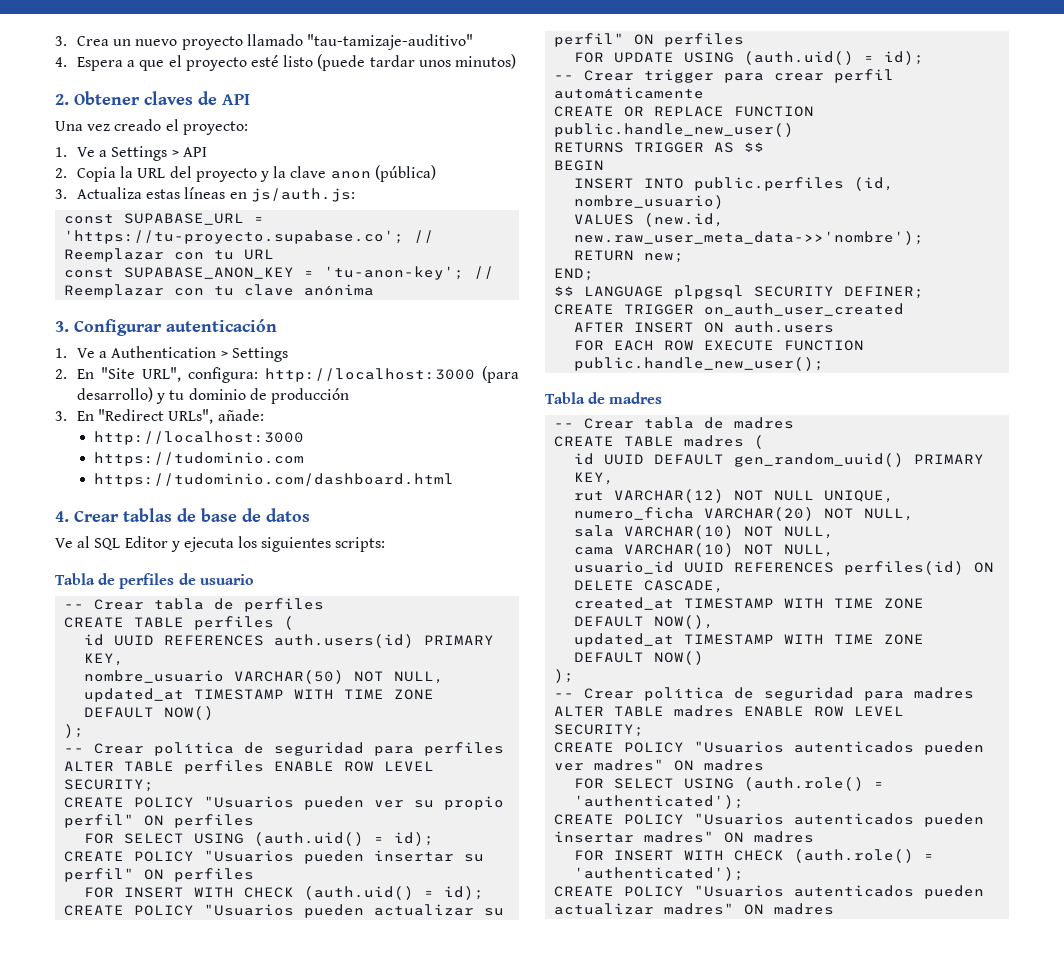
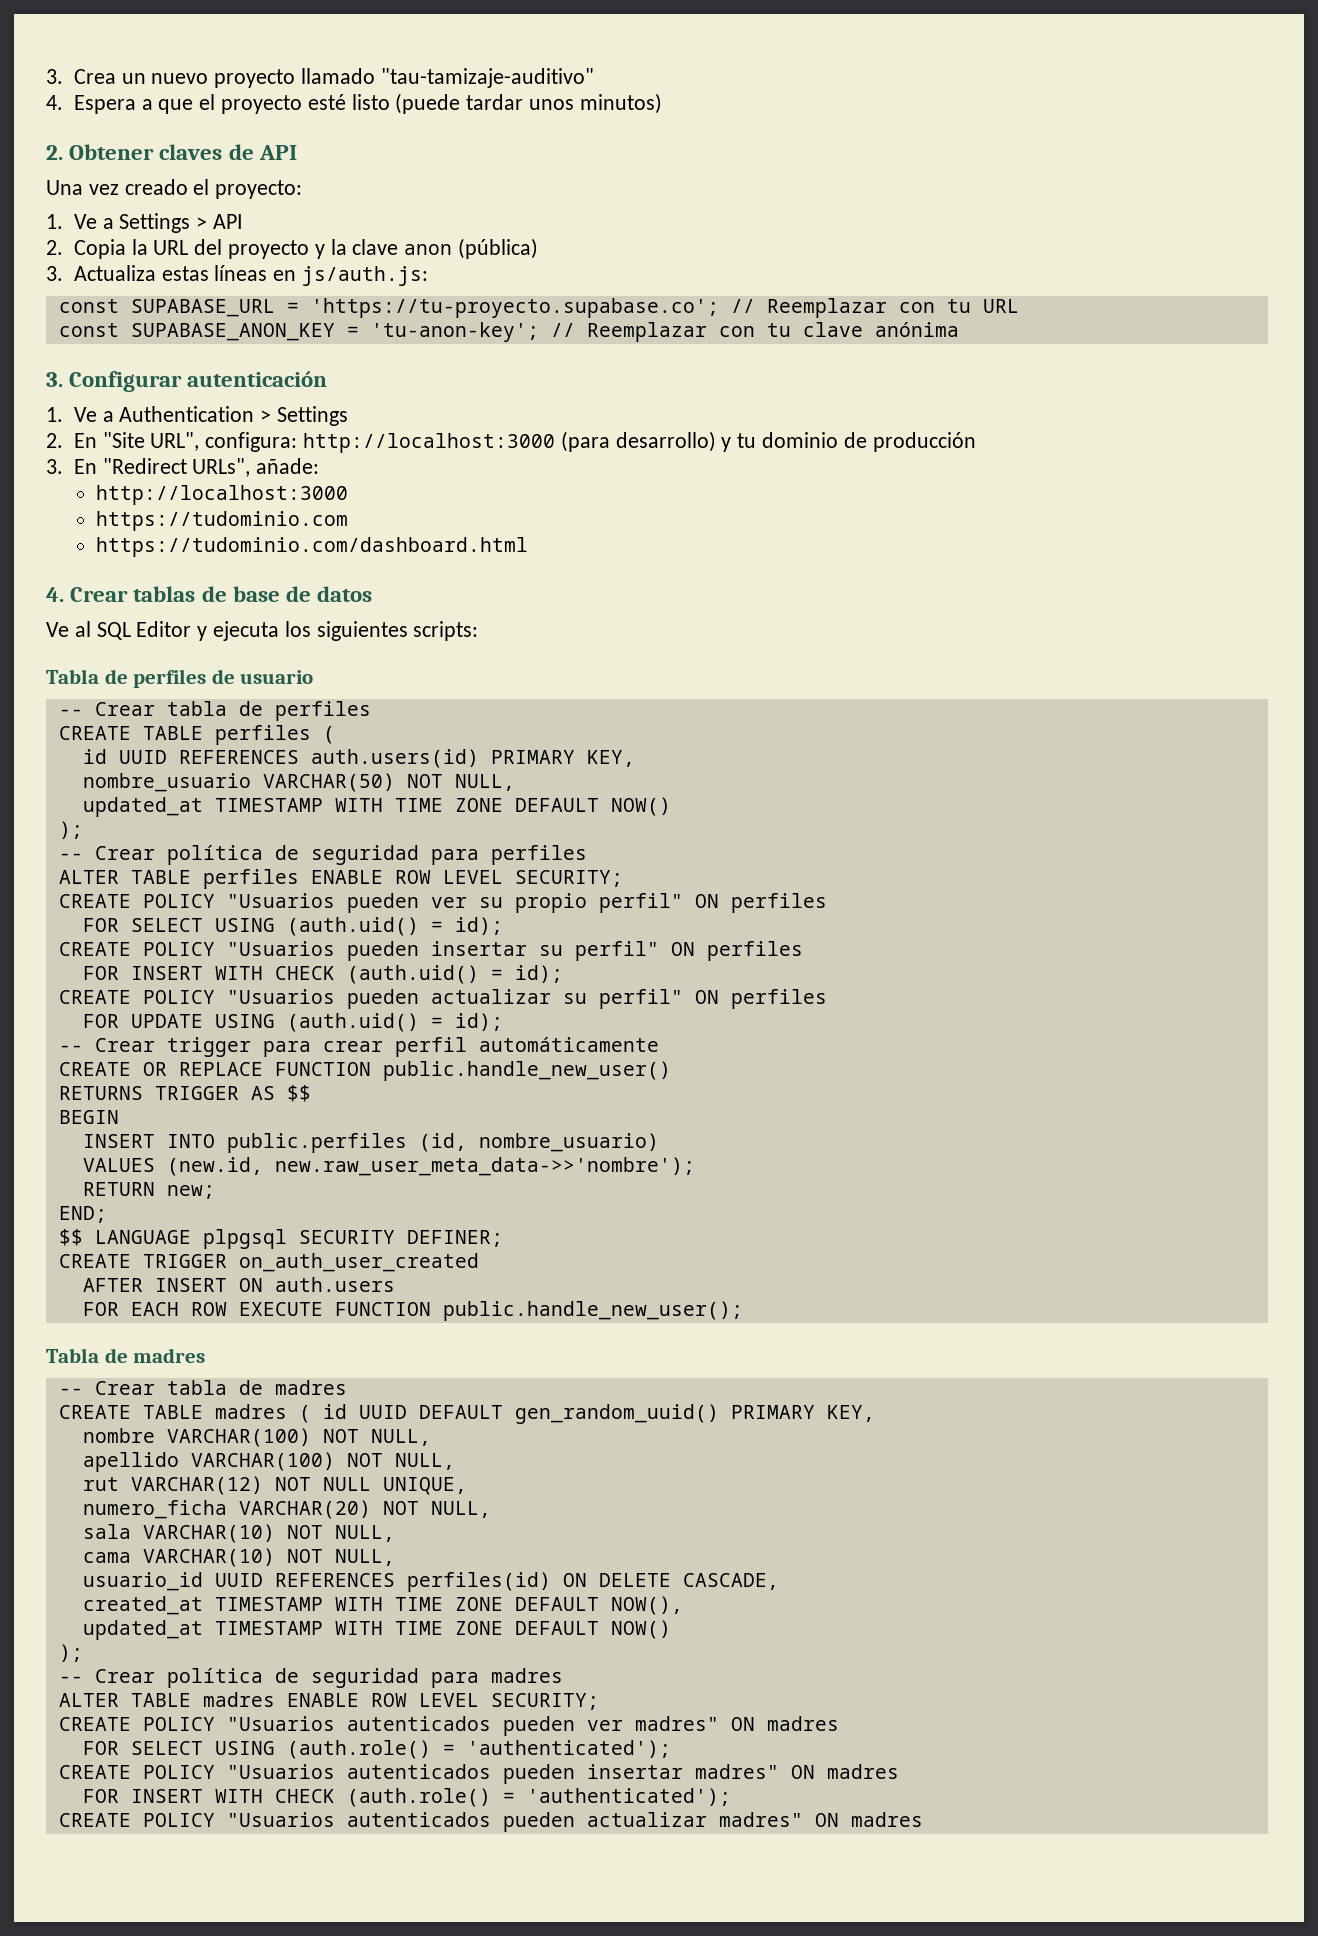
(765, 442) // -> (311, 1414) none
(615, 478) none -> [82,1428,431,1447] [82,1452,455,1472] // nombre VARCHAR(100) NOT NULL, // apellido VARCHAR(100) NOT NULL,

